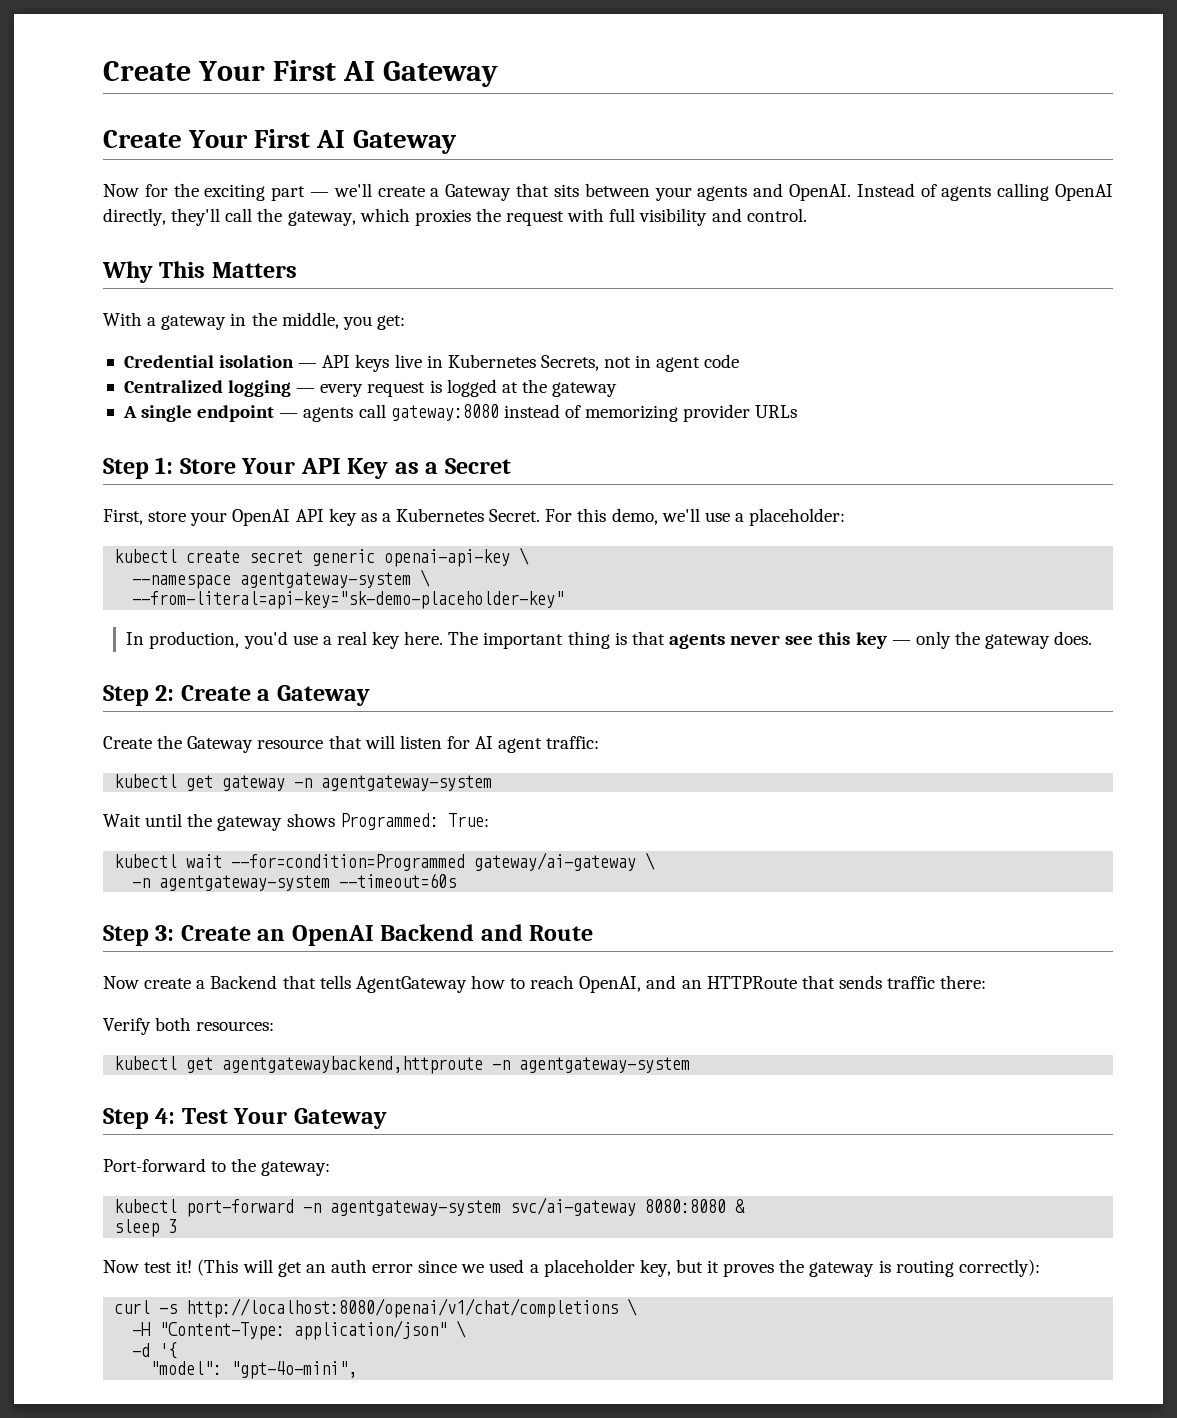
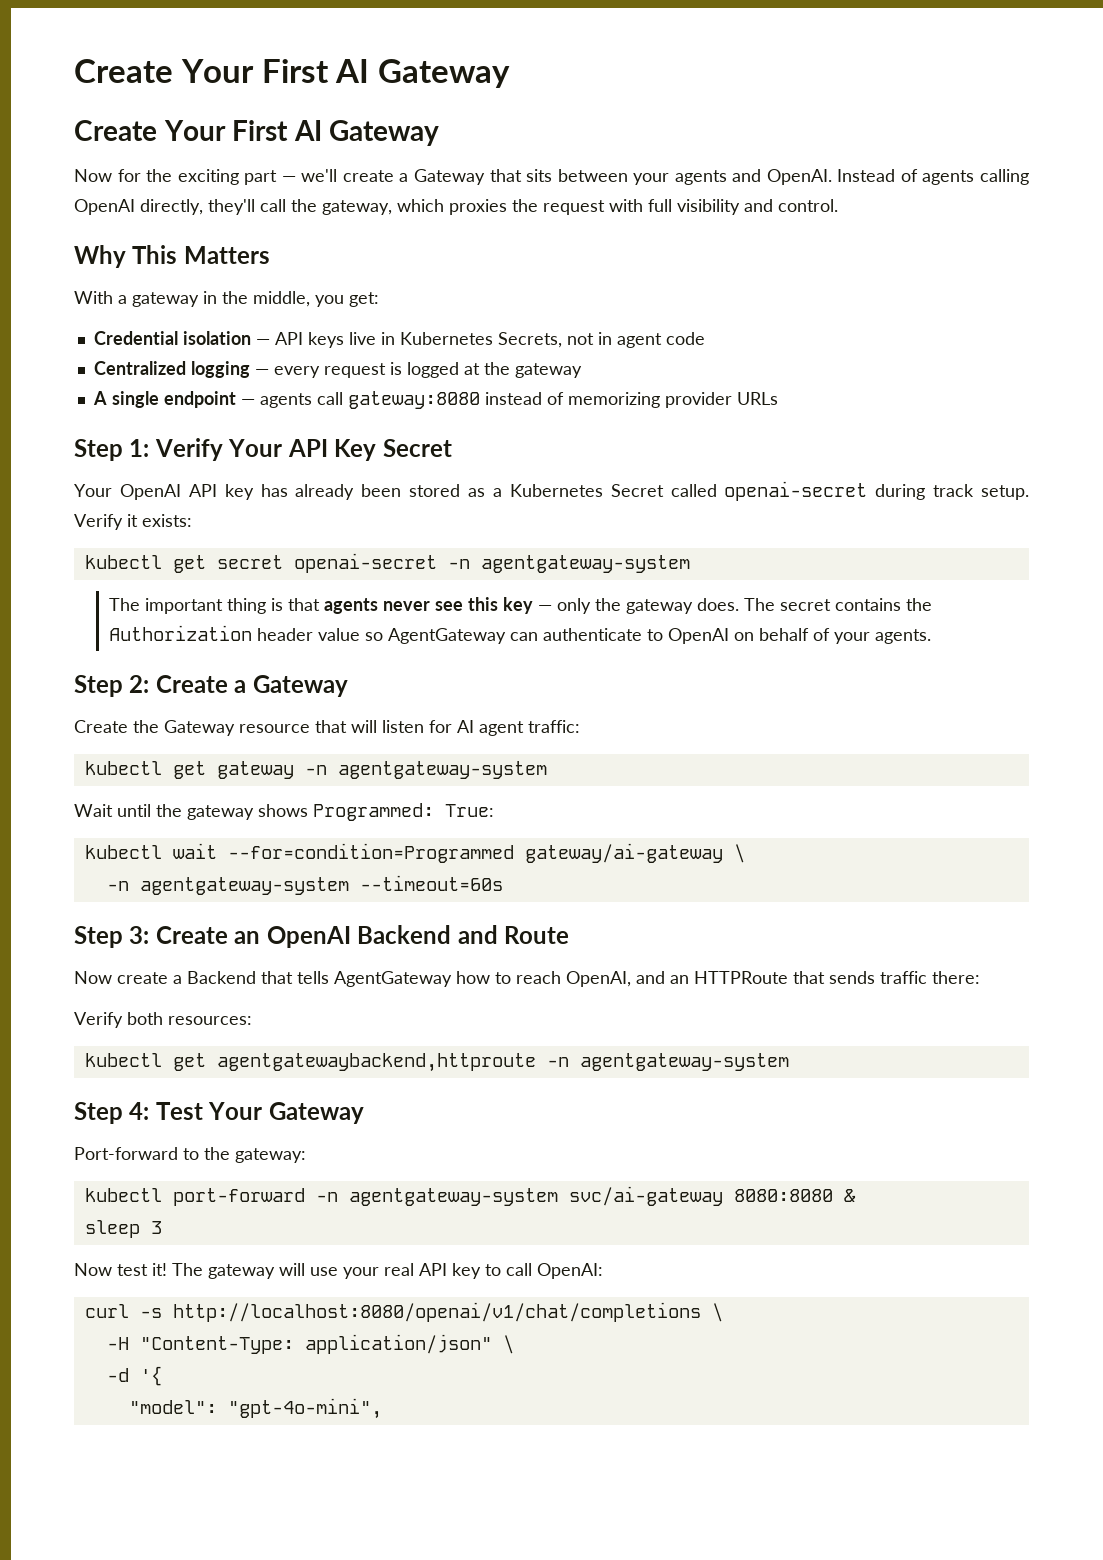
[179,458,236,474] Store -> [154,438,223,461] Verify
[394,462,439,474] as a -> (377, 450) none
[103,508,846,526] [114,547,530,567] [132,569,431,589] [132,591,565,609] [126,631,444,649] First, store your OpenAI API key as a Kubernetes Secret. For this demo, we'll use a placeholder: // kubectl create secret generic openai-api-key \ // --namespace agentgateway-system \ // --from-literal=api-key="sk-demo-placeholder-key" // In production, you'd use a real key here. -> [74,481,1029,501] [74,514,192,530] [84,553,690,573] Your OpenAI API key has already been stored as a Kubernetes Secret called openai-secret during track setup. Verify it exists: // kubectl get secret openai-secret -n agentgateway-system //
(1093, 638) none -> [743,598,932,611] [108,625,931,644] The secret contains the Authorization header value so AgentGateway can authenticate to OpenAI on behalf of your agents.
[197,1259,1040,1277] (This will get an auth error since we used a placeholder key, but it proves the gateway is routing correctly): -> [172,1263,603,1279] The gateway will use your real API key to call OpenAI:

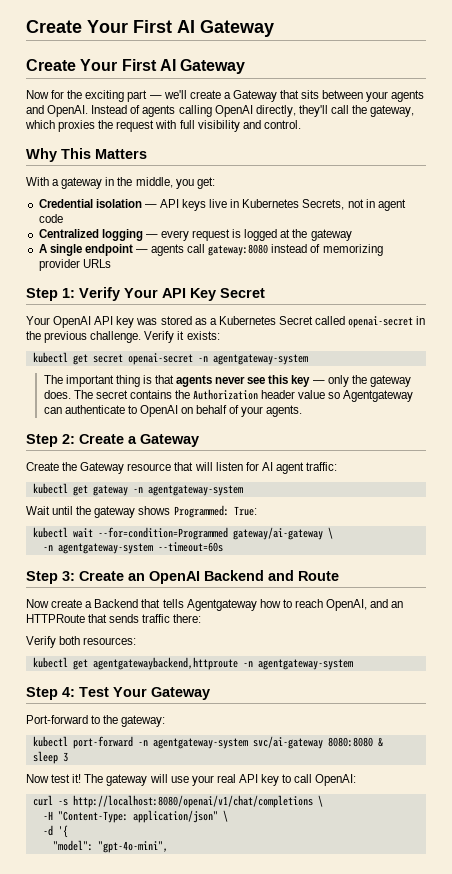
[260,484,402,500] has already been -> [136,318,158,325] was
[875,484,1029,500] during track setup. -> [416,316,426,325] [26,331,142,343] in the previous challenge.
[387,628,506,644] AgentGateway -> [343,390,414,402] Agentgateway
[334,971,452,987] AgentGateway -> [186,599,257,611] Agentgateway

